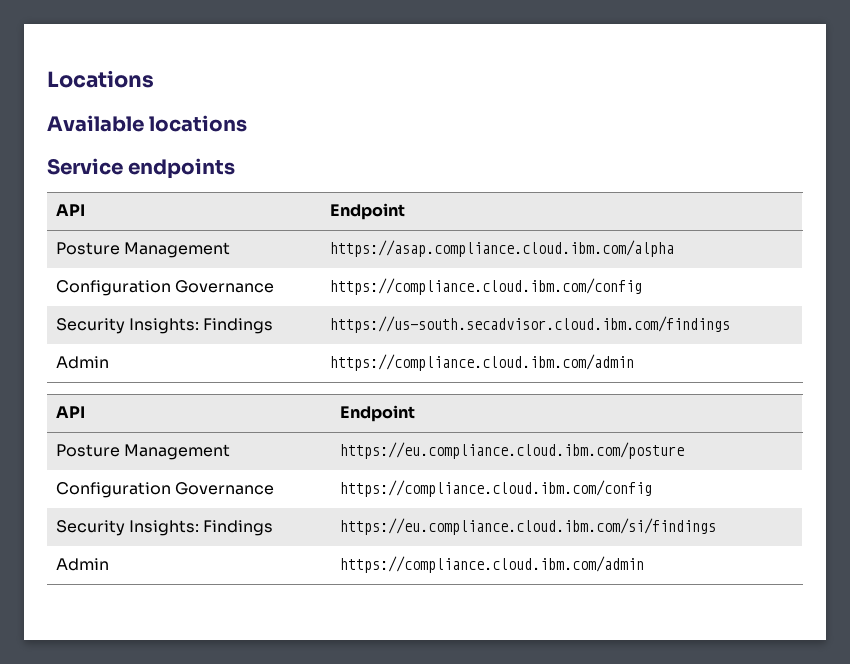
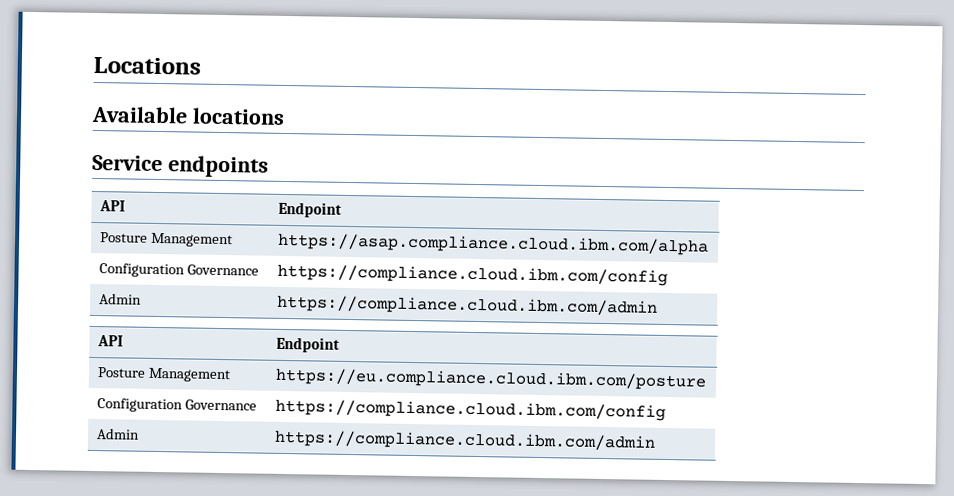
[55,318,274,334] [329,316,730,333] // Security Insights: Findings | https://us-south.secadvisor.cloud.ibm.com/findings -> (668, 274) none
[55,520,274,536] [339,518,716,535] // Security Insights: Findings | https://eu.compliance.cloud.ibm.com/si/findings -> (666, 409) none

